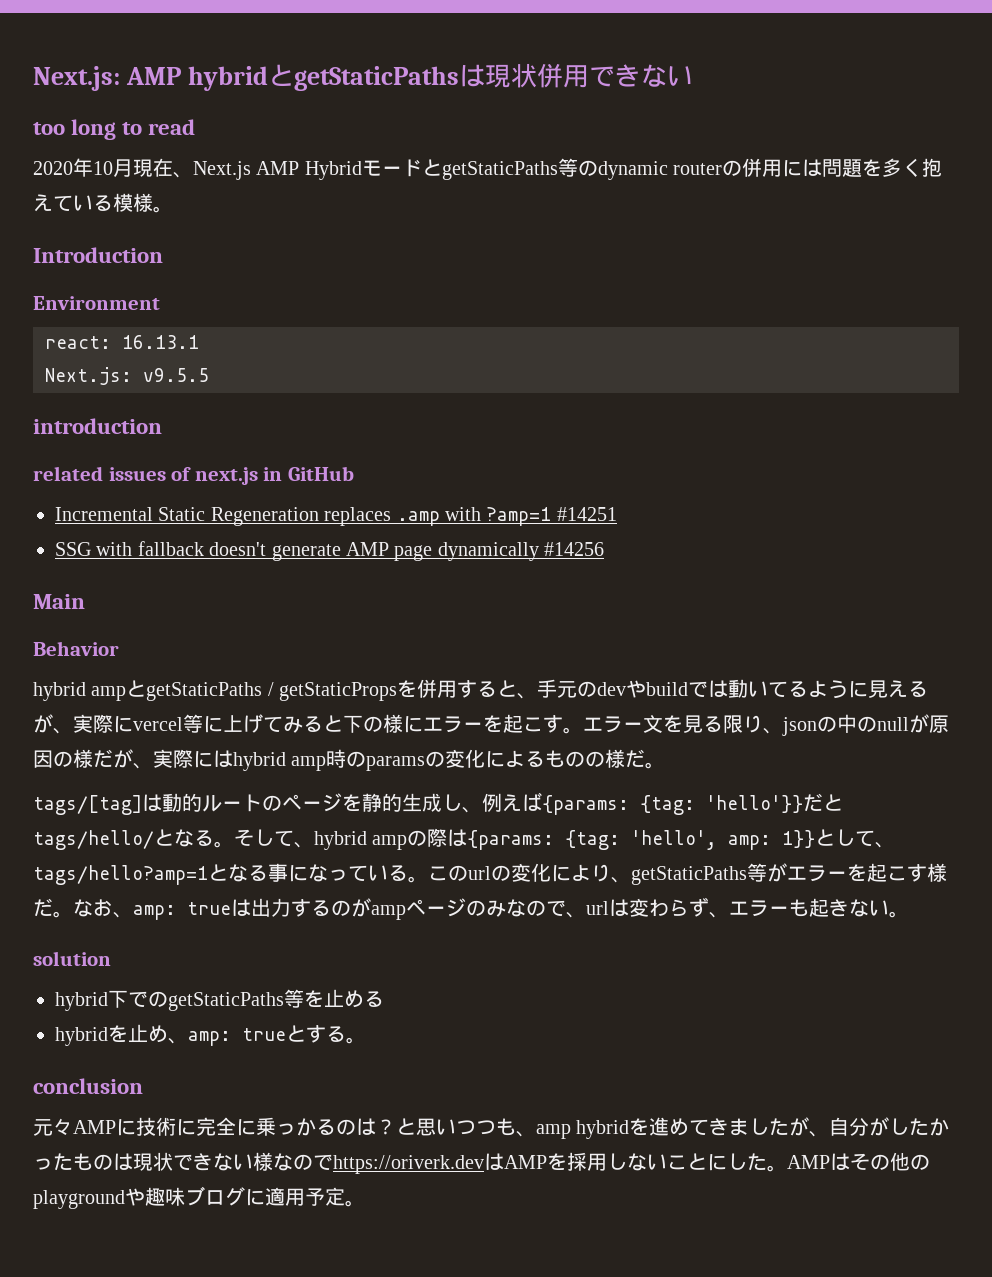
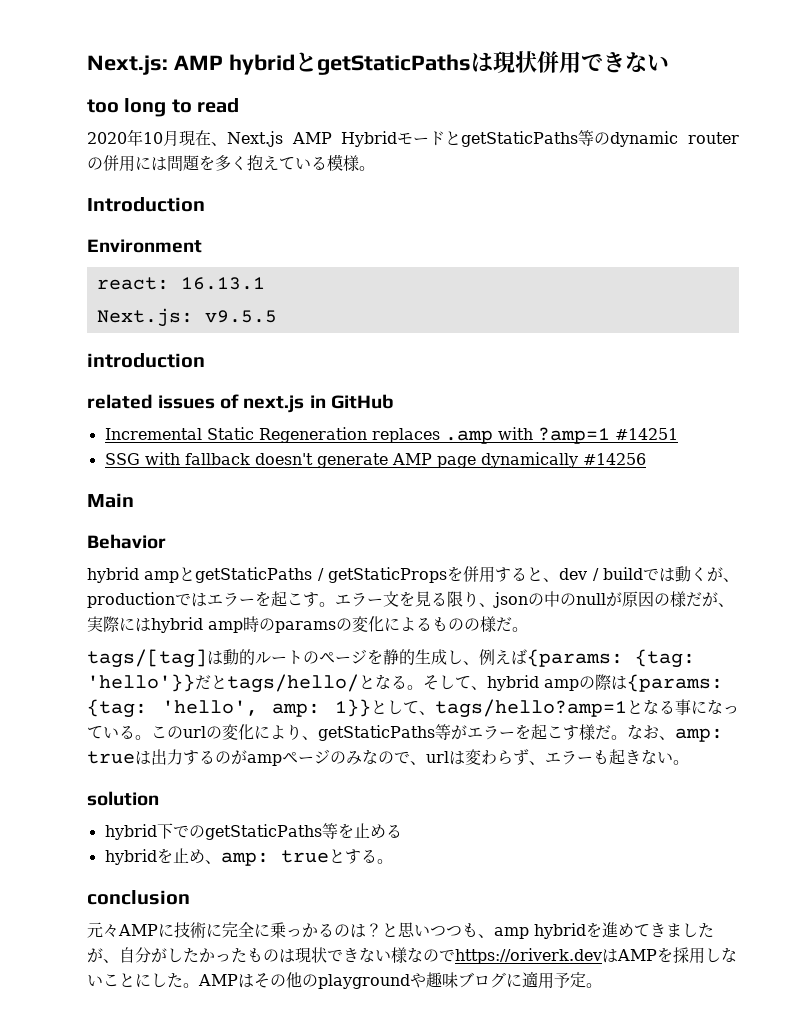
[537,679,929,699] [33,714,423,734] 手元のdevやbuildでは動いてるように見えるが、実際にvercel等に上げてみると下の様に -> [559,566,739,582] [87,592,207,608] dev / buildでは動くが、productionでは

